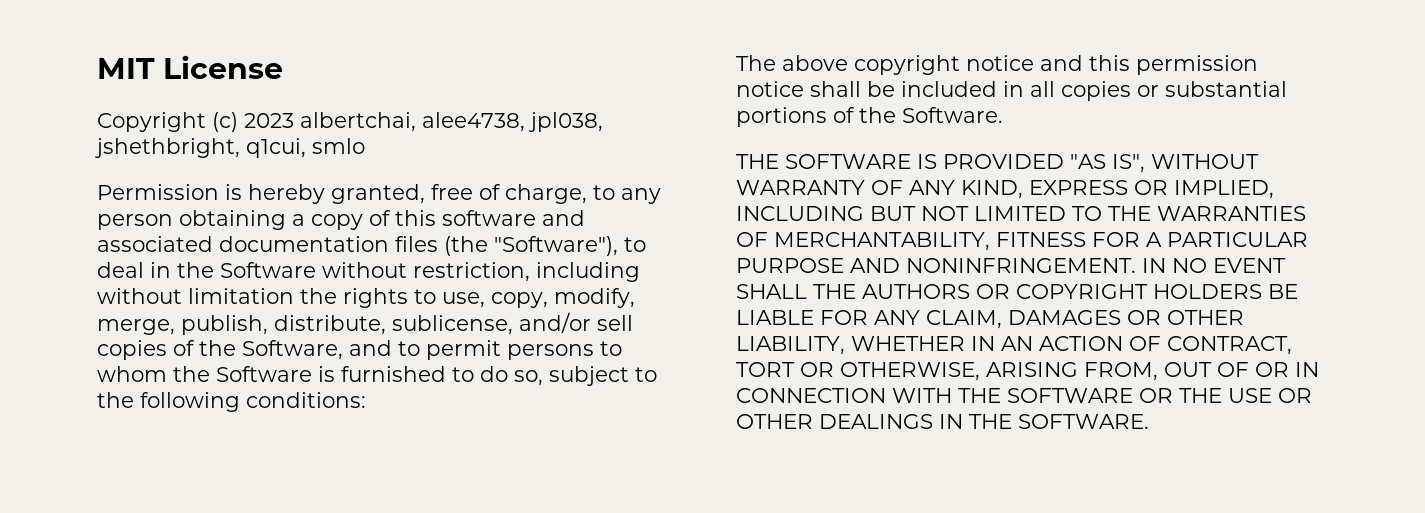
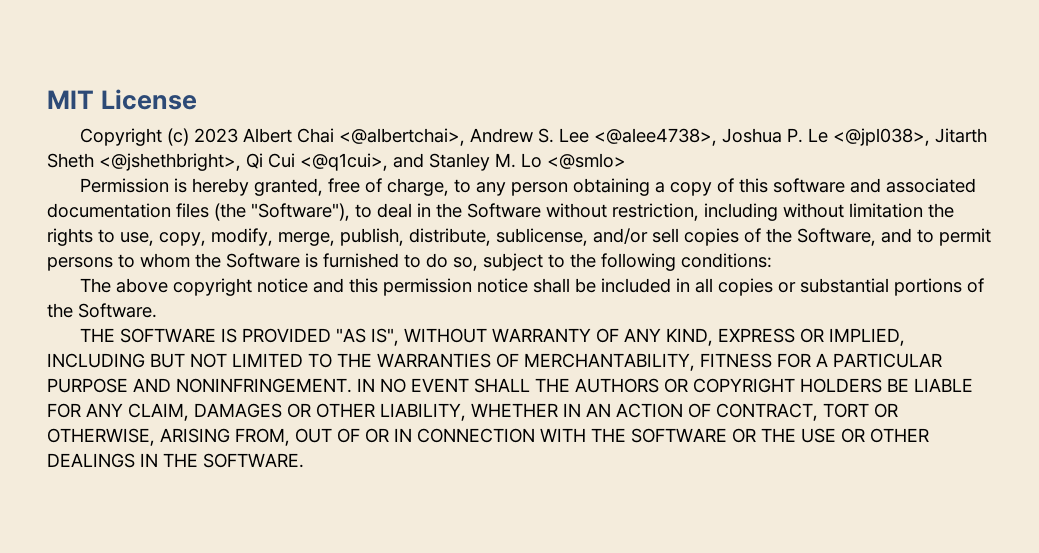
[300,112,603,132] [95,138,365,158] albertchai, alee4738, jpl038, jshethbright, q1cui, smlo -> [242,128,987,146] [47,153,626,171] Albert Chai <@albertchai>, Andrew S. Lee <@alee4738>, Joshua P. Le <@jpl038>, Jitarth Sheth <@jshethbright>, Qi Cui <@q1cui>, and Stanley M. Lo <@smlo>

